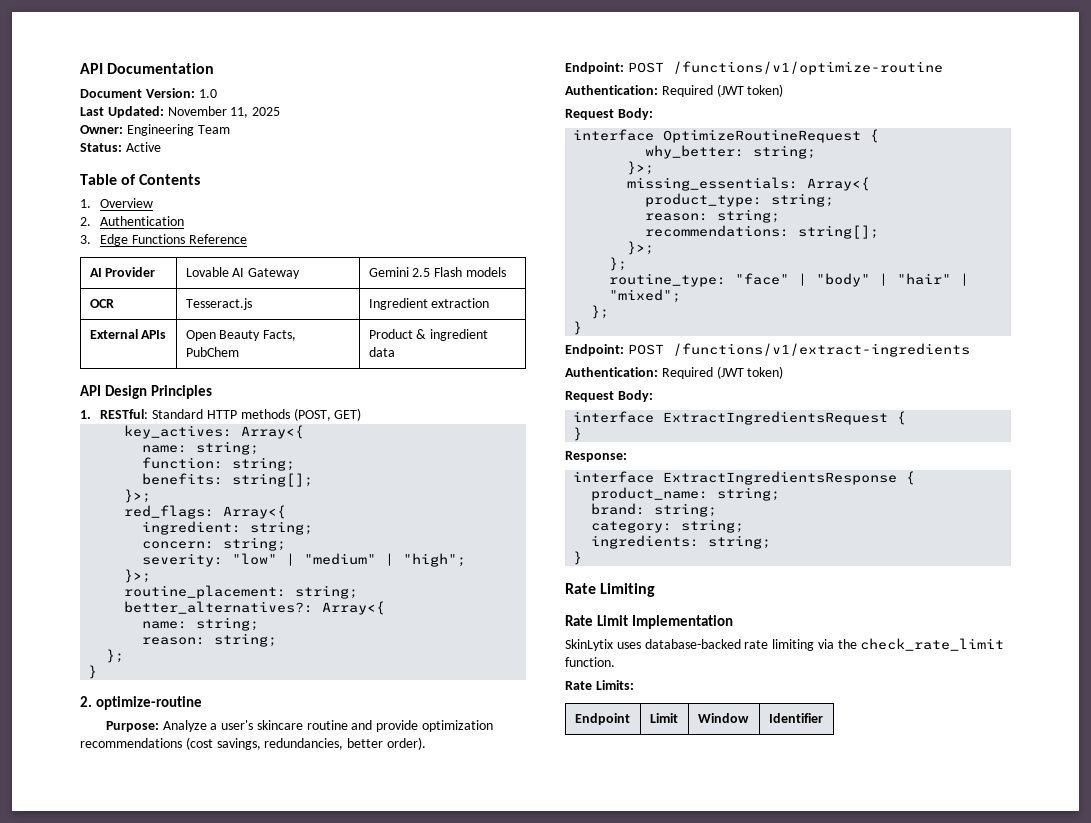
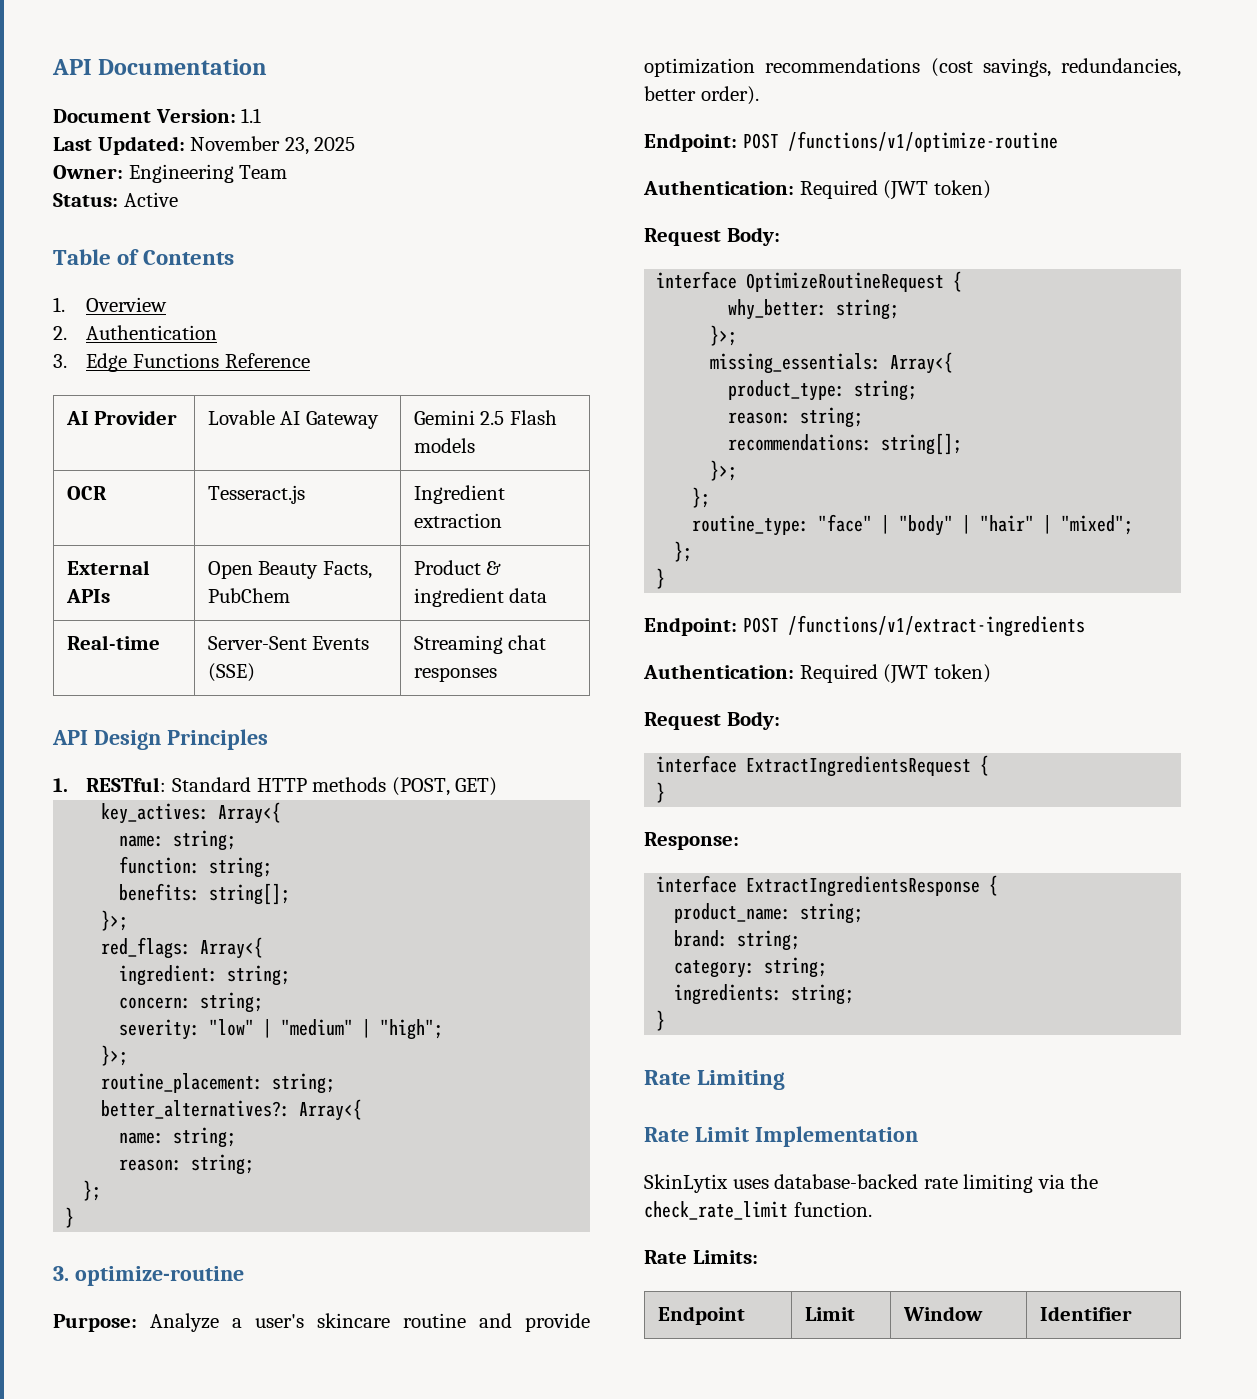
[198,89,217,98] 1.0 -> [241,108,262,123] 1.1
[230,107,249,118] 11, -> [284,137,309,155] 23,
(395, 352) none -> [66,635,160,650] [207,636,370,650] [207,663,255,682] [413,635,547,654] [413,667,497,682] // Real-time | Server-Sent Events (SSE) | Streaming chat responses
[80,696,92,707] 2. -> [53,1266,69,1281] 3.

